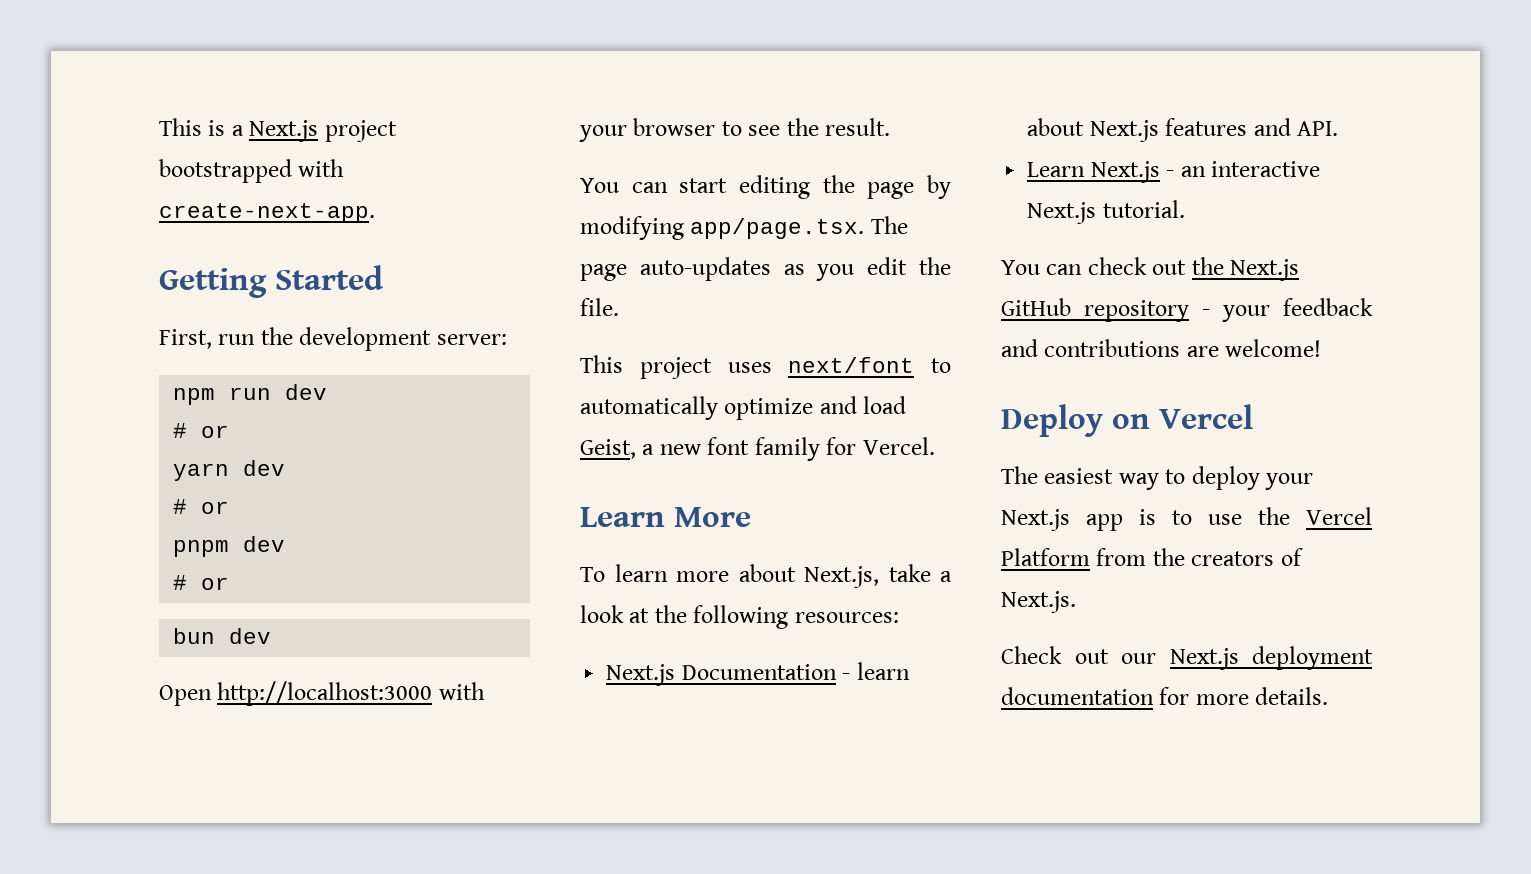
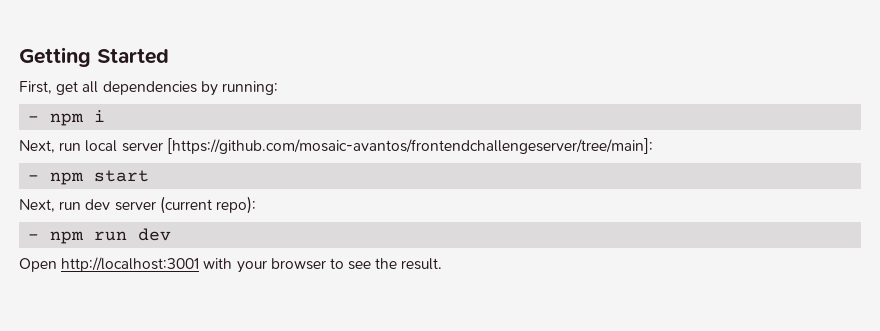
[159,118,397,142] [159,159,345,183] [159,203,375,223] [159,265,383,298] [159,327,507,351] [173,384,328,405] [173,423,230,438] [173,460,286,481] [173,499,230,514] [173,536,286,557] [173,575,230,590] [173,628,216,644] This is a Next.js project bootstrapped with create-next-app. // Getting Started // First, run the development server: // npm run dev // # or // yarn dev // # or // pnpm dev // # or // bun -> [19,47,169,67] [19,81,278,96] [28,110,106,126] [19,138,653,154] [28,170,150,185] [19,196,256,214] [28,231,128,244] Getting Started // First, get all dependencies by running: // - npm i // Next, run local server [https://github.com/mosaic-avantos/frontendchallengeserver/tree/main]: // - npm start // Next, run dev server (current repo): // - npm run
[217,681,433,706] http://localhost:3000 -> [61,257,200,272] http://localhost:3001
[580,175,951,199] [580,216,908,240] [580,257,951,281] [580,298,619,316] [580,355,951,379] [580,396,907,420] [580,437,935,461] [580,507,751,527] [580,564,952,588] [580,605,899,629] [606,662,910,686] [1027,118,1339,142] [1027,161,1321,183] [1027,200,1185,224] [1001,257,1300,281] [1001,298,1373,322] [1001,339,1322,357] [1001,404,1253,437] [1001,466,1314,490] [1001,507,1372,531] [1001,548,1303,566] [1001,591,1076,613] [1001,646,1373,670] [1001,687,1329,705] // You can start editing the page by modifying app/page.tsx. The page auto-updates as you edit the file. // This project uses next/font to automatically optimize and load Geist, a new font family for Vercel. // Learn More // To learn more about Next.js, take a look at the following resources: // Next.js Documentation - learn about Next.js features and API. // Learn Next.js - an interactive Next.js tutorial. // You can check out the Next.js GitHub repository - your feedback and contributions are welcome! // Deploy on Vercel // The easiest way to deploy your Next.js app is to use the Vercel Platform from the creators of Next.js. // Check out our Next.js deployment documentation for more details. -> (443, 264) none

